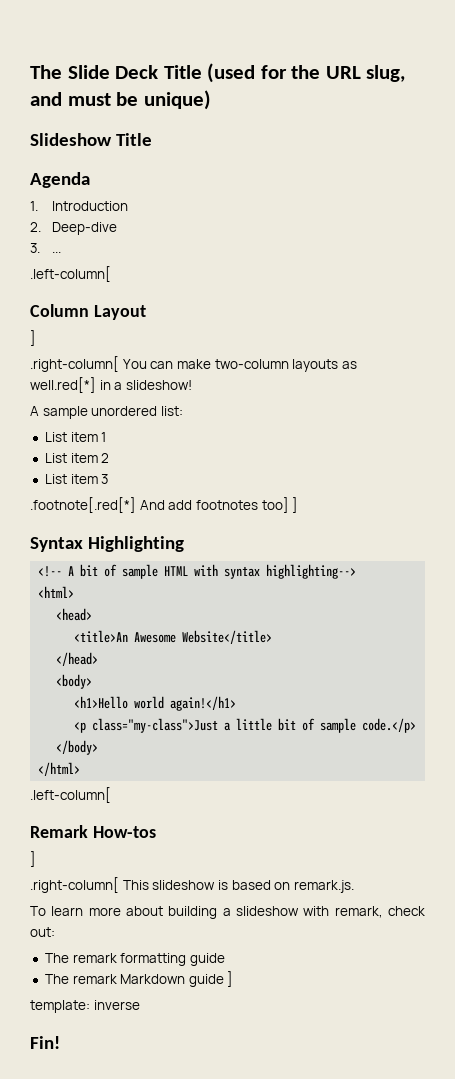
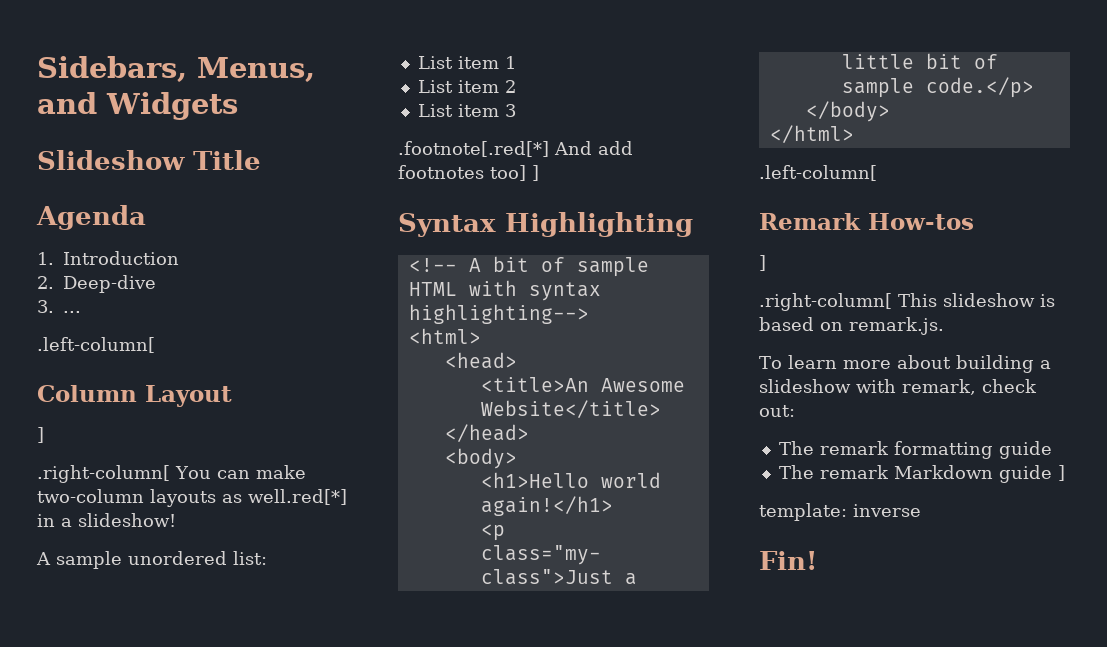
[30,63,406,83] [30,90,211,110] The Slide Deck Title (used for the URL slug, and must be unique) -> [37,56,315,82] [37,92,238,120] Sidebars, Menus, and Widgets

